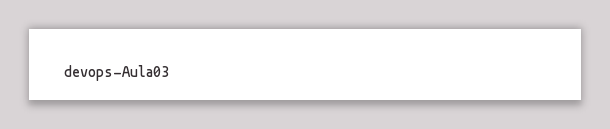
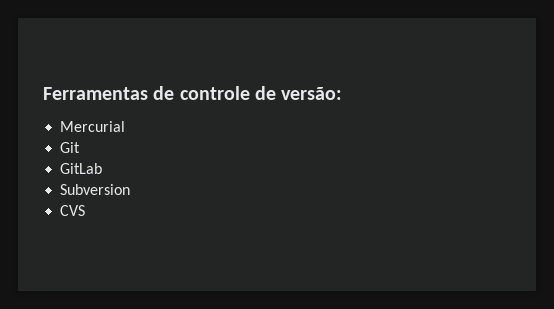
[64,65,169,81] devops-Aula03 -> [43,86,343,100] [60,121,126,132] [60,142,81,153] [60,163,103,174] [60,184,131,195] [60,205,86,216] Ferramentas de controle de versão: // Mercurial // Git // GitLab // Subversion // CVS

